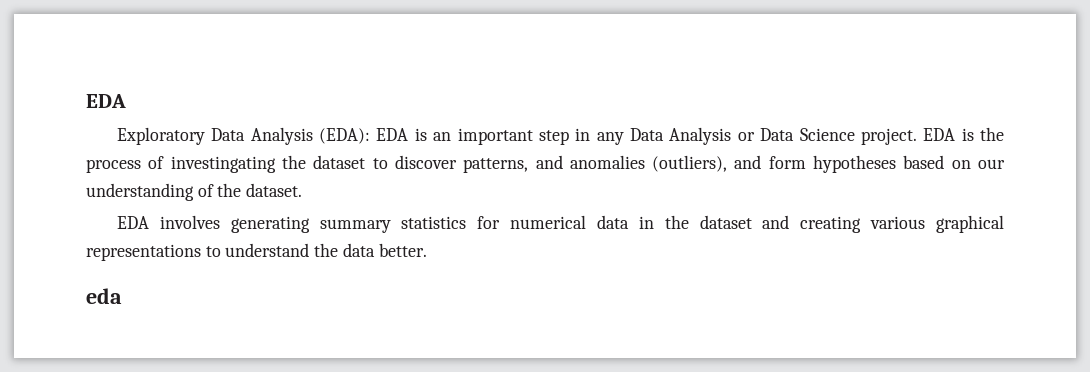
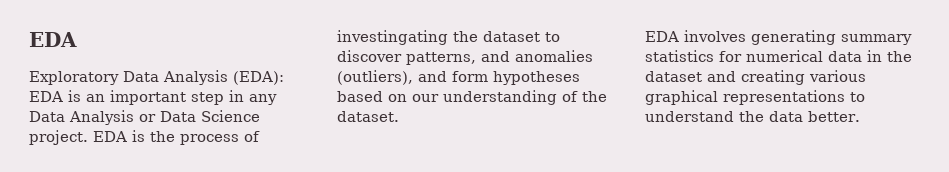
[86,288,122,304] // eda -> (860, 116) none

